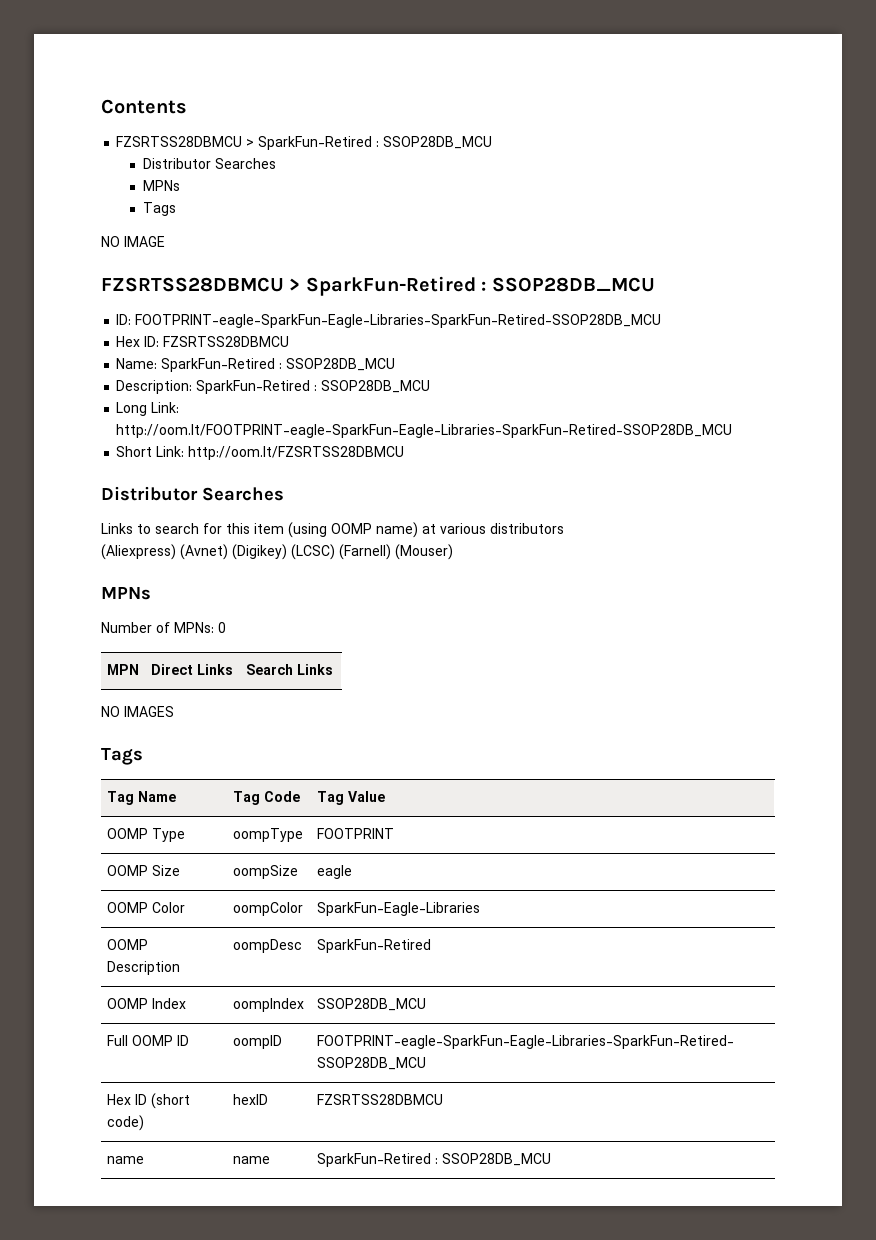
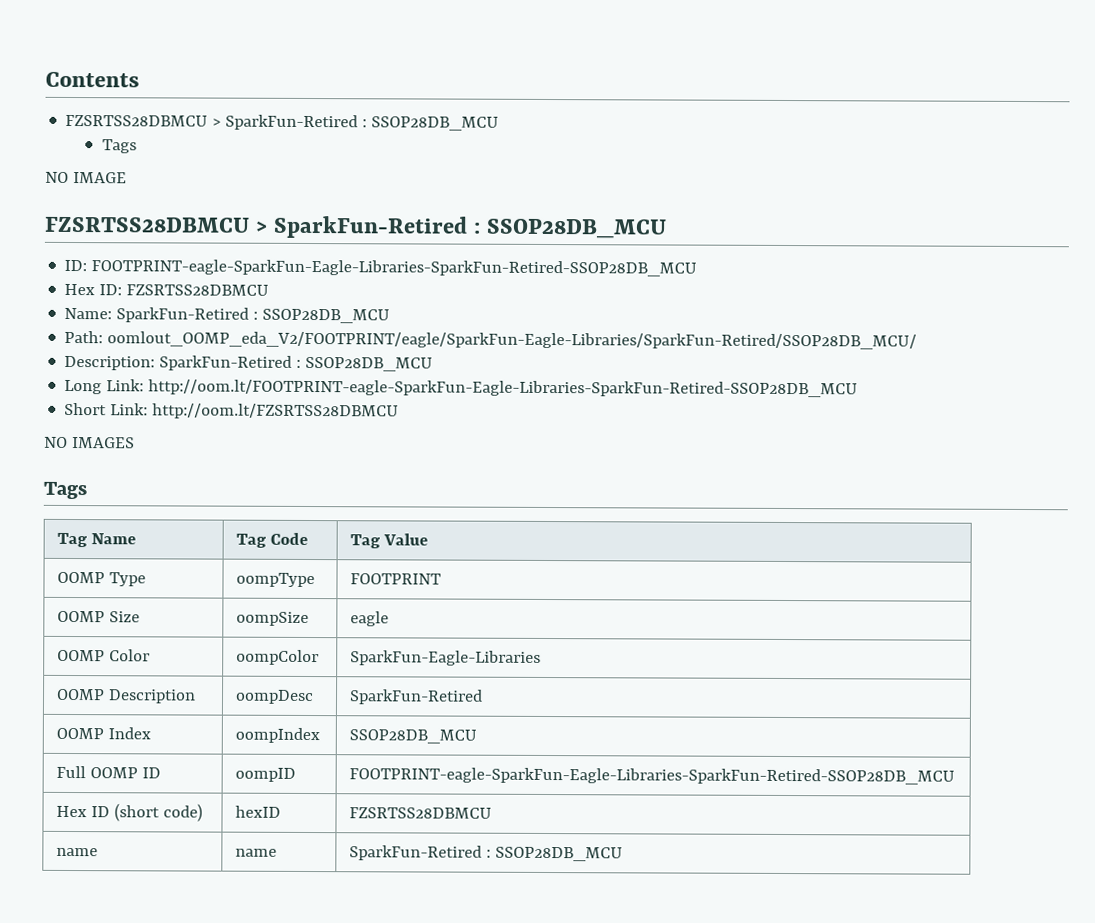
[142,158,276,169] [142,180,180,191] // Distributor Searches // MPNs -> (500, 123) none
(396, 364) none -> [64,330,918,350] // Path: oomlout_OOMP_eda_V2/FOOTPRINT/eagle/SparkFun-Eagle-Libraries/SparkFun-Retired/SSOP28DB_MCU/
[101,486,284,501] [101,522,564,538] [101,544,453,560] [101,587,151,600] [101,622,226,633] [106,664,139,675] [150,664,233,675] [245,664,333,675] // Distributor Searches // Links to search for this item (using OOMP name) at various distributors // (Aliexpress) (Avnet) (Digikey) (LCSC) (Farnell) (Mouser) // MPNs // Number of MPNs: 0 // MPN | Direct Links | Search Links -> (400, 411) none

